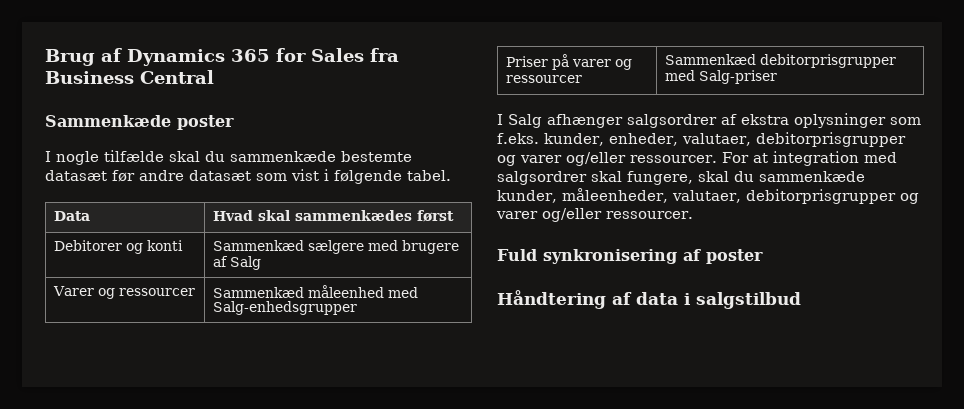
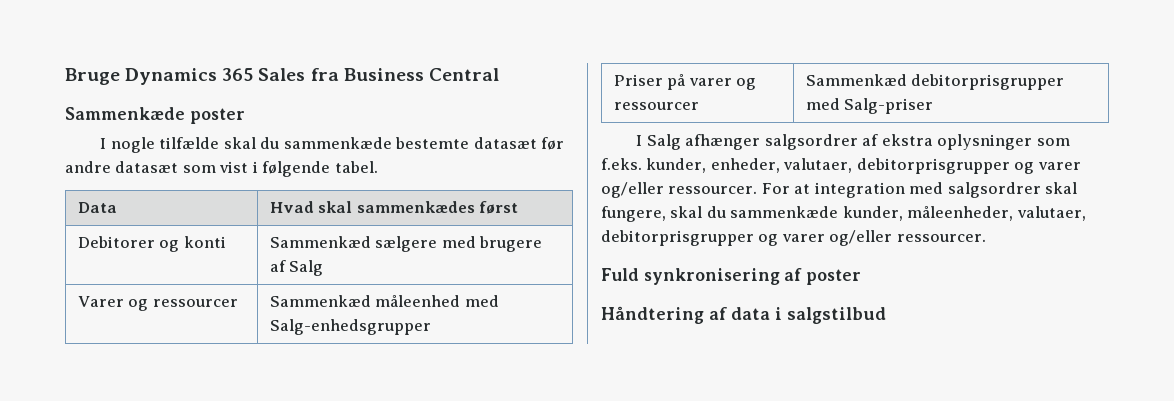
[45,48,122,66] Brug af -> [65,68,120,85] Bruge
[276,48,306,62] for -> (254, 74) none

